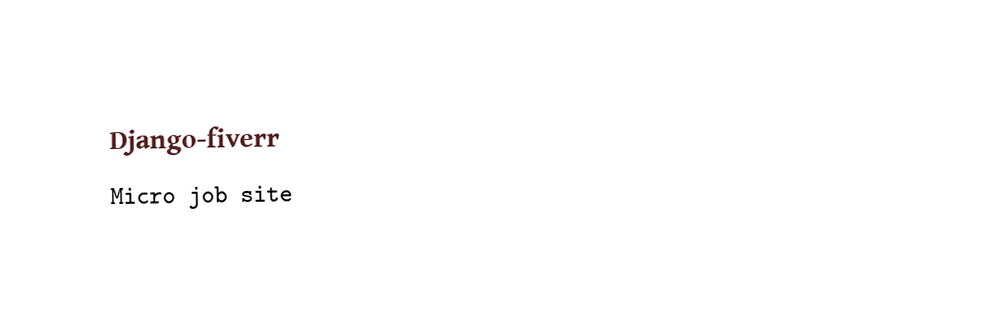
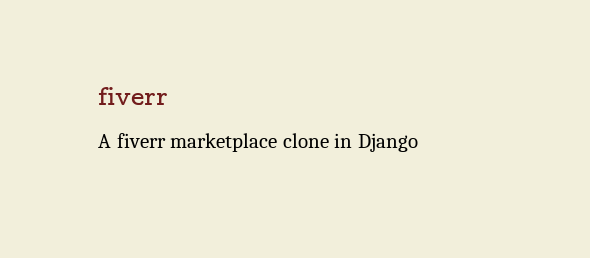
[109,125,280,157] [110,185,293,209] Django-fiverr // Micro job site -> [98,87,168,105] [98,133,418,152] fiverr // A fiverr marketplace clone in Django

